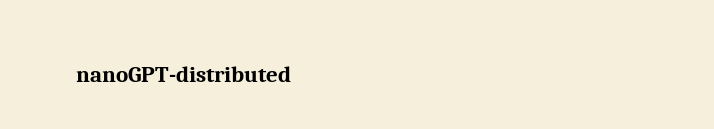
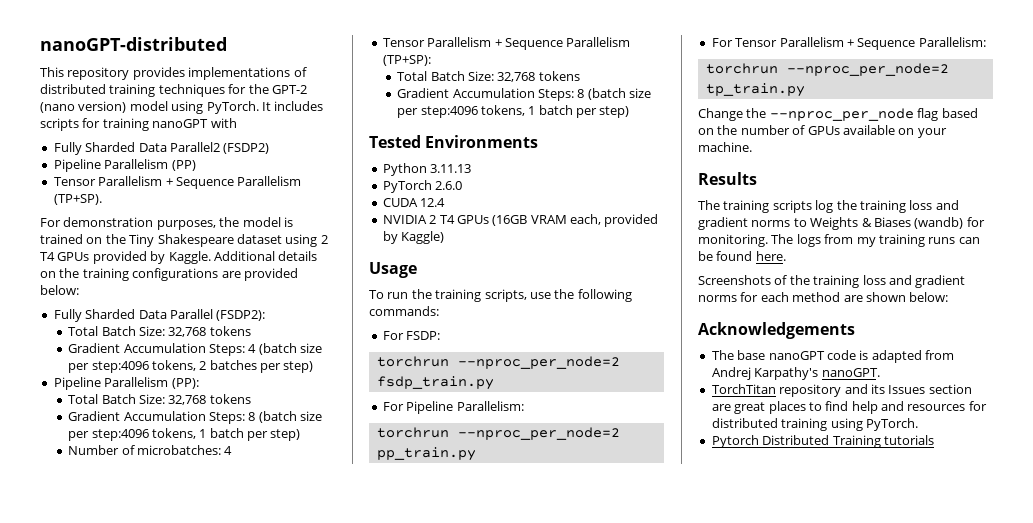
(291, 74) none -> [40,67,307,80] [40,84,307,97] [40,101,324,114] [40,118,237,131] [53,142,270,155] [53,159,196,172] [53,176,302,189] [53,194,102,205] [40,217,293,230] [40,234,328,247] [40,251,318,264] [40,268,298,281] [40,285,79,295] [53,309,266,322] [68,326,251,337] [68,343,323,356] [68,360,314,373] [53,377,199,390] [68,394,251,405] [68,411,323,424] [68,428,301,441] [68,445,233,455] [382,37,631,50] [382,55,431,66] [397,71,580,82] [397,88,652,101] [397,105,630,118] [369,135,539,148] [382,163,472,176] [382,180,463,193] [382,198,446,207] [382,214,659,227] [382,231,445,244] [369,262,417,278] [369,289,632,302] [369,306,439,316] [382,331,441,340] [376,356,620,369] [376,376,494,390] [382,401,524,414] [376,427,620,440] [376,447,476,461] [711,37,986,50] [705,63,949,76] [705,83,805,97] [698,108,978,121] [698,125,947,138] [698,142,752,152] [698,172,757,185] [698,200,959,213] [698,217,985,230] [698,234,980,247] [698,251,786,261] [698,275,966,288] [698,292,949,302] [698,322,855,339] [711,350,954,363] [711,367,880,380] [711,384,972,397] [711,401,987,414] [711,418,918,431] [711,435,934,448] // This repository provides implementations of distributed training techniques for the GPT-2 (nano version) model using PyTorch. It includes scripts for training nanoGPT with // Fully Sharded Data Parallel2 (FSDP2) // Pipeline Parallelism (PP) // Tensor Parallelism + Sequence Parallelism (TP+SP). // For demonstration purposes, the model is trained on the Tiny Shakespeare dataset using 2 T4 GPUs provided by Kaggle. Additional details on the training configurations are provided below: // Fully Sharded Data Parallel (FSDP2): // Total Batch Size: 32,768 tokens // Gradient Accumulation Steps: 4 (batch size per step:4096 tokens, 2 batches per step) // Pipeline Parallelism (PP): // Total Batch Size: 32,768 tokens // Gradient Accumulation Steps: 8 (batch size per step:4096 tokens, 1 batch per step) // Number of microbatches: 4 // Tensor Parallelism + Sequence Parallelism (TP+SP): // Total Batch Size: 32,768 tokens // Gradient Accumulation Steps: 8 (batch size per step:4096 tokens, 1 batch per step) // Tested Environments // Python 3.11.13 // PyTorch 2.6.0 // CUDA 12.4 // NVIDIA 2 T4 GPUs (16GB VRAM each, provided by Kaggle) // Usage // To run the training scripts, use the following commands: // For FSDP: // torchrun --nproc_per_node=2 fsdp_train.py // For Pipeline Parallelism: // torchrun --nproc_per_node=2 pp_train.py // For Tensor Parallelism + Sequence Parallelism: // torchrun --nproc_per_node=2 tp_train.py // Change the --nproc_per_node flag based on the number of GPUs available on your machine. // Results // The training scripts log the training loss and gradient norms to Weights & Biases (wandb) for monitoring. The logs from my training runs can be found here. // Screenshots of the training loss and gradient norms for each method are shown below: // Acknowledgements // The base nanoGPT code is adapted from Andrej Karpathy's nanoGPT. // TorchTitan repository and its Issues section are great places to find help and resources for distributed training using PyTorch. // Pytorch Distributed Training tutorials

